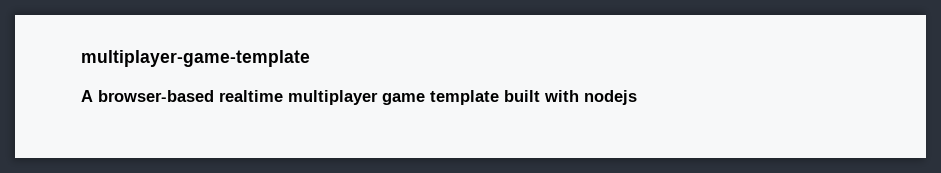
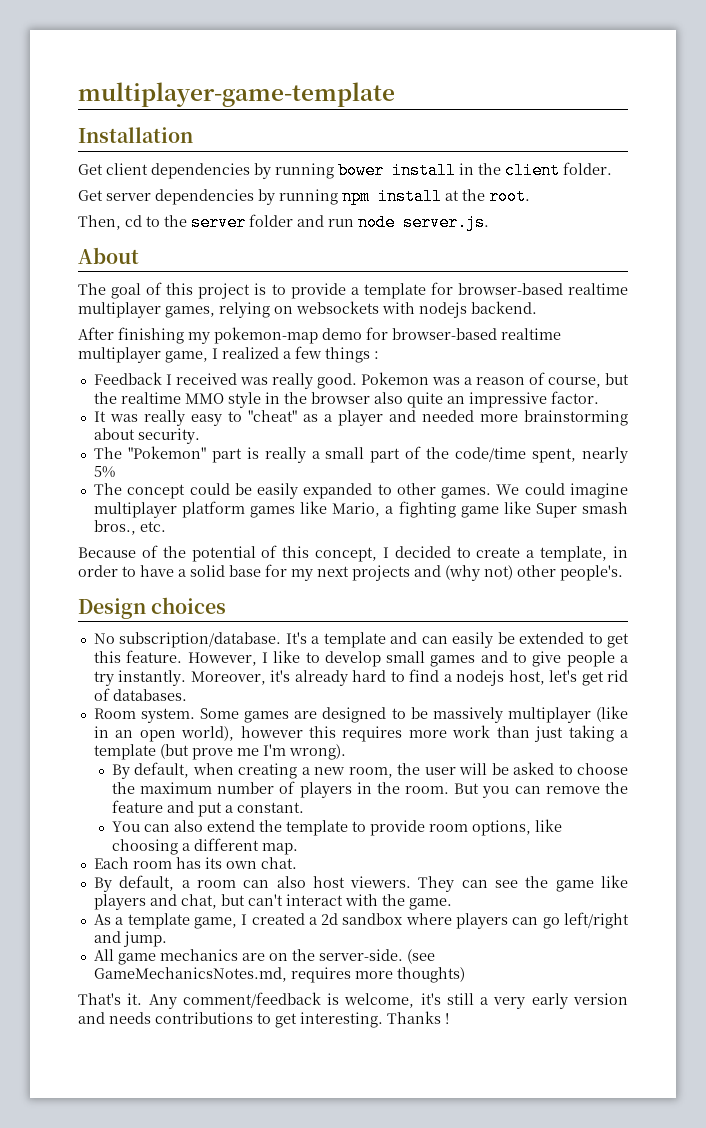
[81,90,637,105] A browser-based realtime multiplayer game template built with nodejs -> [78,127,193,143] [78,162,612,179] [78,188,530,205] [78,214,489,231] [78,247,139,264] [78,282,628,299] [78,301,537,318] [78,327,561,344] [78,346,379,363] [93,372,629,389] [93,391,599,408] [93,410,628,426] [93,428,200,444] [93,446,628,463] [93,466,115,478] [93,483,628,499] [93,501,629,518] [93,520,166,535] [78,545,628,562] [78,564,623,581] [78,597,227,619] [93,632,629,648] [93,650,628,667] [93,669,628,686] [93,688,187,701] [93,706,628,723] [93,725,628,742] [93,744,346,760] [111,762,628,779] [111,781,629,798] [111,800,304,817] [111,819,562,836] [111,838,298,855] [93,857,297,869] [93,875,628,892] [93,894,452,910] [93,912,629,929] [93,931,167,947] [93,949,435,965] [93,967,465,983] [78,992,628,1009] [78,1011,449,1028] Installation // Get client dependencies by running bower install in the client folder. // Get server dependencies by running npm install at the root. // Then, cd to the server folder and run node server.js. // About // The goal of this project is to provide a template for browser-based realtime multiplayer games, relying on websockets with nodejs backend. // After finishing my pokemon-map demo for browser-based realtime multiplayer game, I realized a few things : // Feedback I received was really good. Pokemon was a reason of course, but the realtime MMO style in the browser also quite an impressive factor. // It was really easy to "cheat" as a player and needed more brainstorming about security. // The "Pokemon" part is really a small part of the code/time spent, nearly 5% // The concept could be easily expanded to other games. We could imagine multiplayer platform games like Mario, a fighting game like Super smash bros., etc. // Because of the potential of this concept, I decided to create a template, in order to have a solid base for my next projects and (why not) other people's. // Design choices // No subscription/database. It's a template and can easily be extended to get this feature. However, I like to develop small games and to give people a try instantly. Moreover, it's already hard to find a nodejs host, let's get rid of databases. // Room system. Some games are designed to be massively multiplayer (like in an open world), however this requires more work than just taking a template (but prove me I'm wrong). // By default, when creating a new room, the user will be asked to choose the maximum number of players in the room. But you can remove the feature and put a constant. // You can also extend the template to provide room options, like choosing a different map. // Each room has its own chat. // By default, a room can also host viewers. They can see the game like players and chat, but can't interact with the game. // As a template game, I created a 2d sandbox where players can go left/right and jump. // All game mechanics are on the server-side. (see GameMechanicsNotes.md, requires more thoughts) // That's it. Any comment/feedback is welcome, it's still a very early version and needs contributions to get interesting. Thanks !

